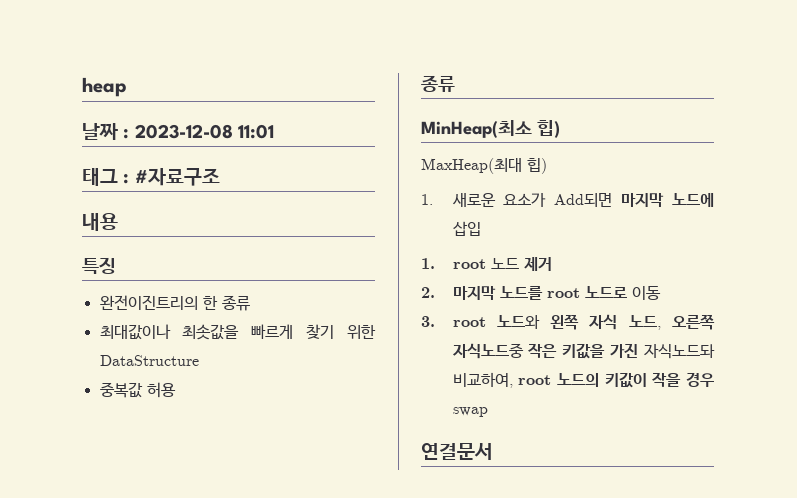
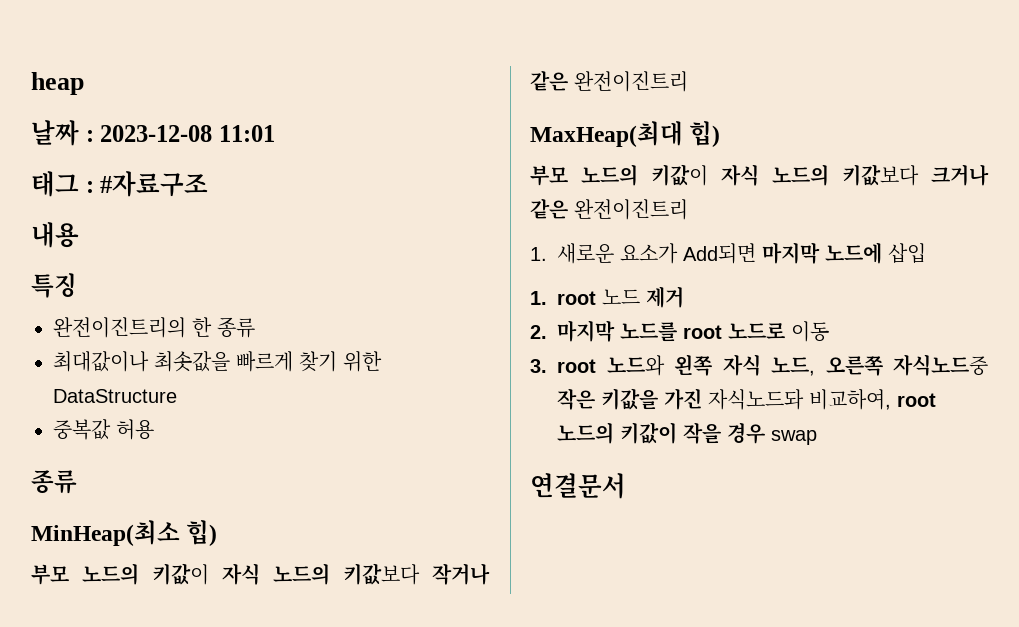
[421,158,547,174] MaxHeap(최대 힙) -> [31,563,490,585] [530,71,688,92] [530,121,721,147] [530,164,989,186] [530,199,688,220] 부모 노드의 키값이 자식 노드의 키값보다 작거나 같은 완전이진트리 // MaxHeap(최대 힙) // 부모 노드의 키값이 자식 노드의 키값보다 크거나 같은 완전이진트리

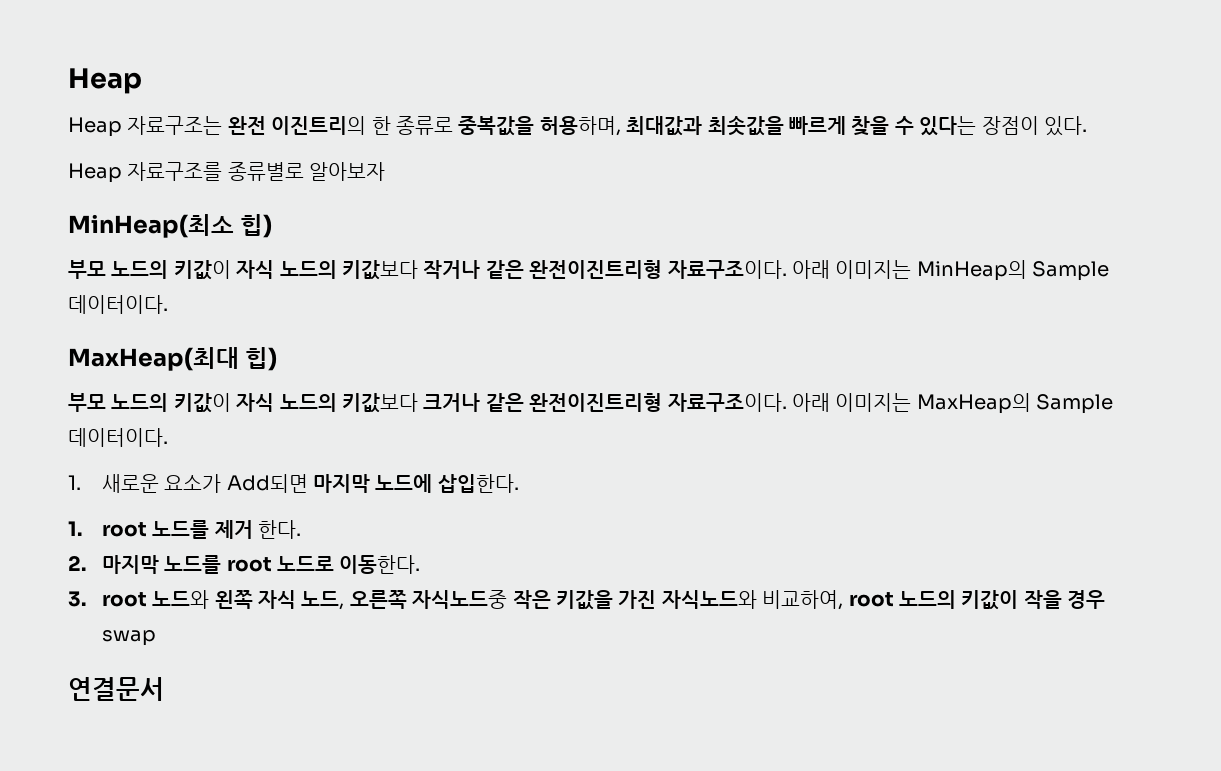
[31,72,84,95] [31,120,275,146] [31,171,209,197] [31,222,79,248] [31,273,77,298] [53,317,255,338] [53,351,382,372] [53,389,177,403] [53,419,154,440] [31,470,77,494] heap // 날짜 : 2023-12-08 11:01 // 태그 : #자료구조 // 내용 // 특징 // 완전이진트리의 한 종류 // 최대값이나 최솟값을 빠르게 찾기 위한 DataStructure // 중복값 허용 // 종류 -> [68,68,142,94] [68,116,1087,137] [68,162,386,183] Heap // Heap 자료구조는 완전 이진트리의 한 종류로 중복값을 허용하며, 최대값과 최솟값을 빠르게 찾을 수 있다는 장점이 있다. // Heap 자료구조를 종류별로 알아보자
[574,71,688,92] 완전이진트리 -> [529,260,1110,281] [68,295,168,314] 완전이진트리형 자료구조이다. 아래 이미지는 MinHeap의 Sample 데이터이다.
[574,199,688,220] 완전이진트리 -> [529,393,1114,414] [68,428,168,447] 완전이진트리형 자료구조이다. 아래 이미지는 MaxHeap의 Sample 데이터이다.
[888,243,926,263] 삽입 -> [437,474,519,493] 삽입한다.
[602,289,640,305] 노드 -> [152,520,210,539] 노드를
(684, 297) none -> [258,520,302,539] 한다.
[791,321,829,342] 이동 -> [339,555,421,574] 이동한다.
[708,389,804,410] 자식노드돠 -> [661,590,757,609] 자식노드와

